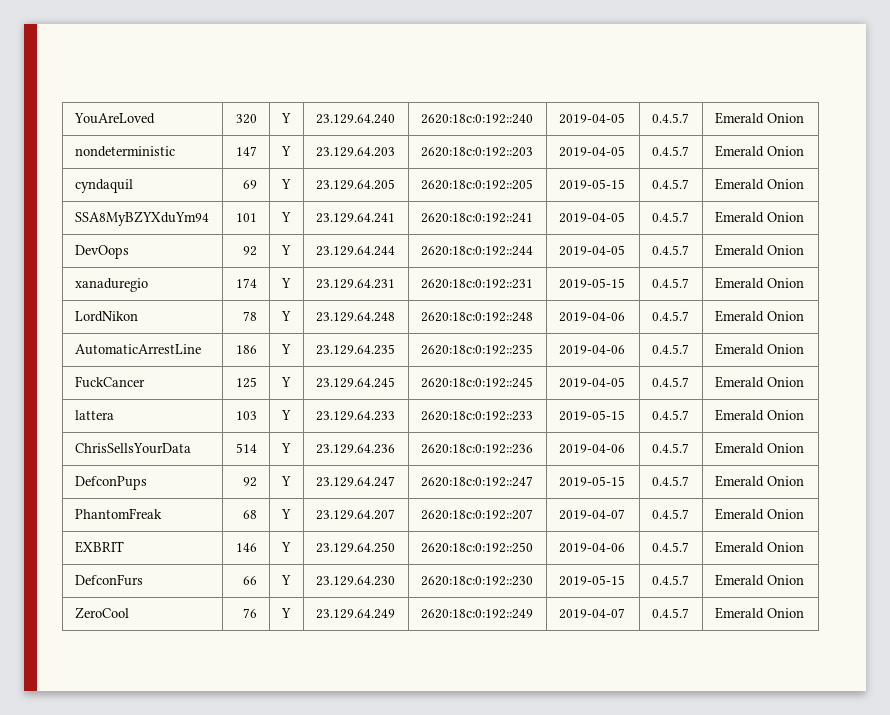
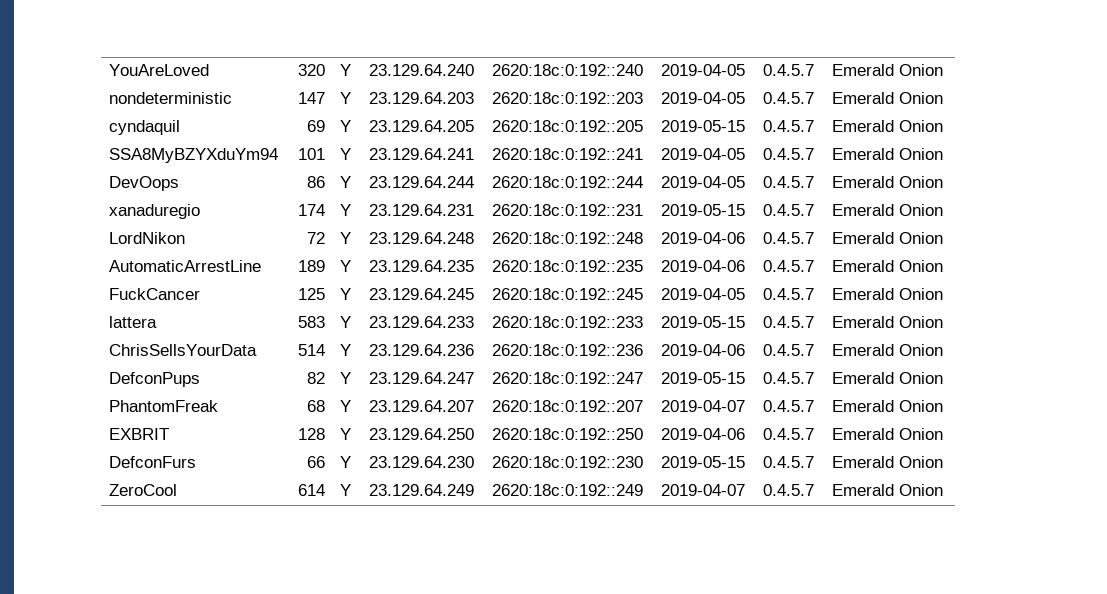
[243,246,258,256] 92 -> [306,176,325,188] 86
[243,311,258,321] 78 -> [306,232,325,244] 72
[236,345,258,354] 186 -> [297,260,325,272] 189
[236,411,258,420] 103 -> [297,316,325,328] 583
[243,477,258,487] 92 -> [306,372,325,384] 82
[236,543,258,552] 146 -> [297,428,325,440] 128
[243,608,258,618] 76 -> [297,484,325,496] 614

